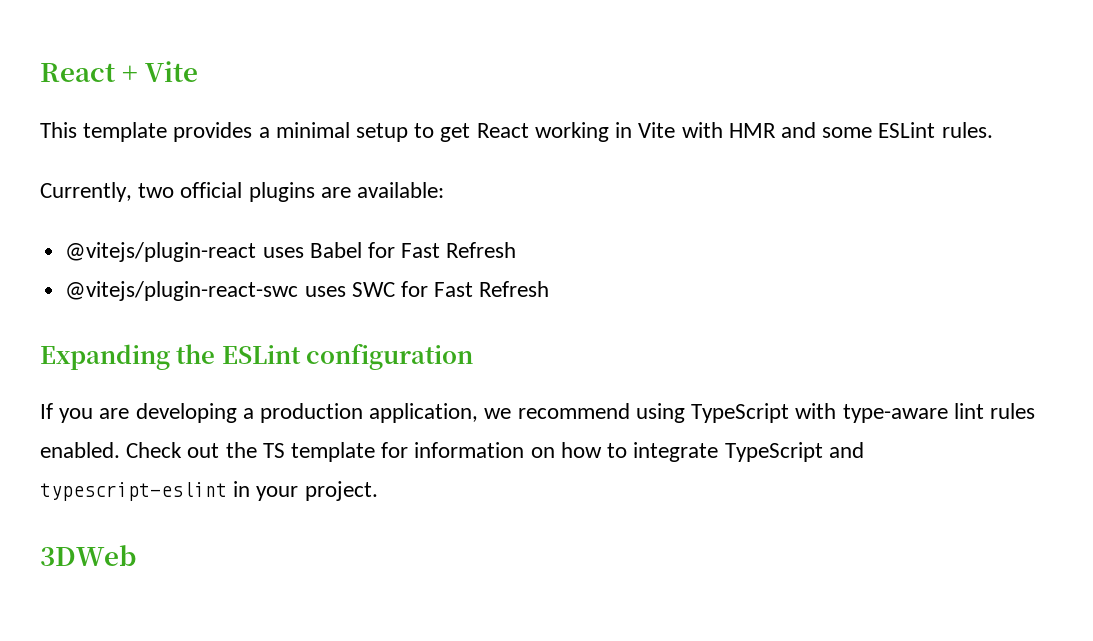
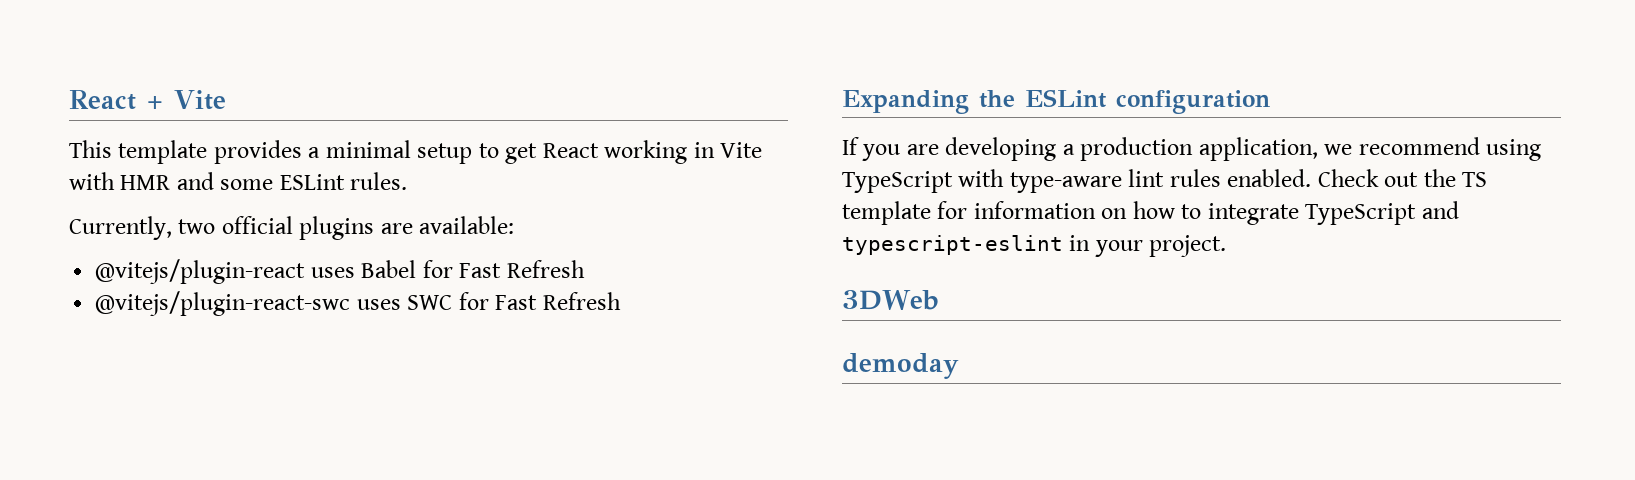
(136, 555) none -> [842,353,959,379] // demoday

